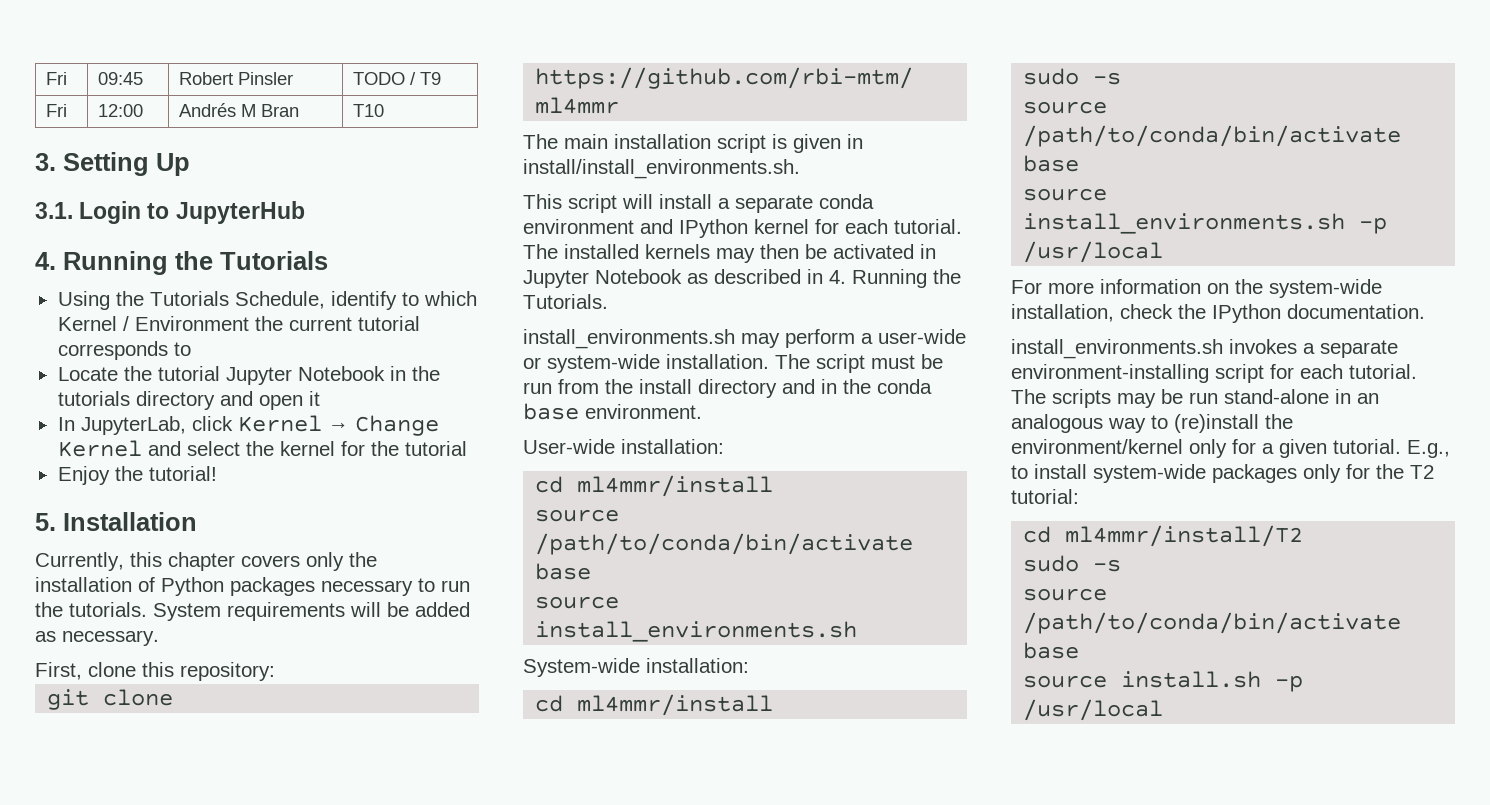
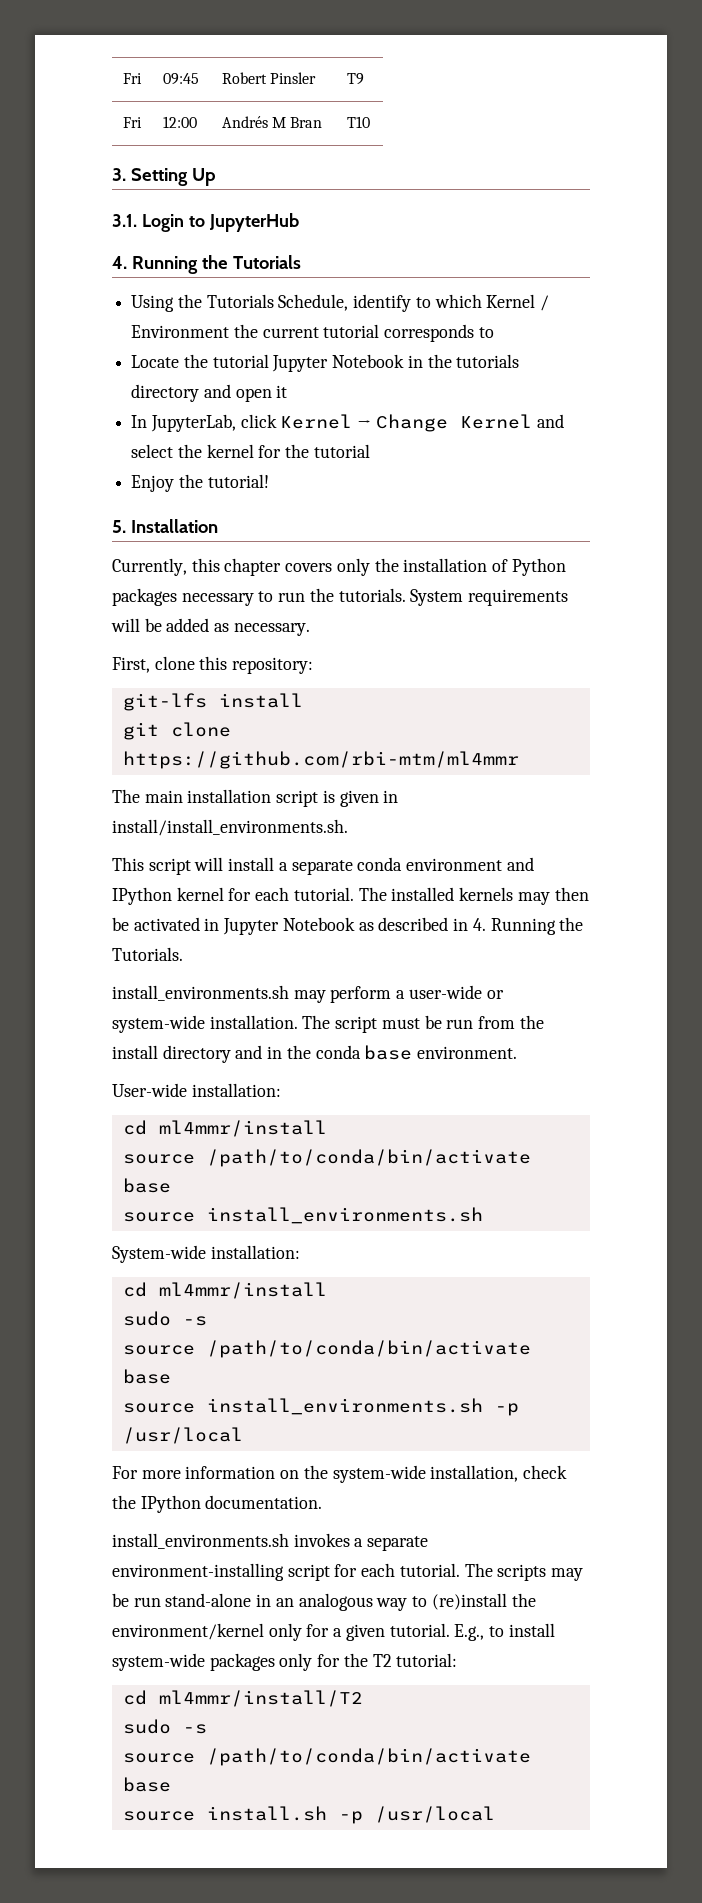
[352,72,416,85] TODO / -> (317, 78) none
(275, 671) none -> [122,693,303,711] // git-lfs install

